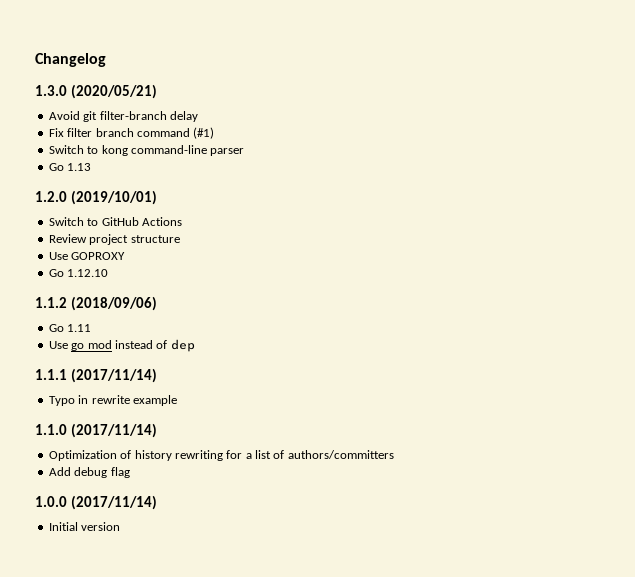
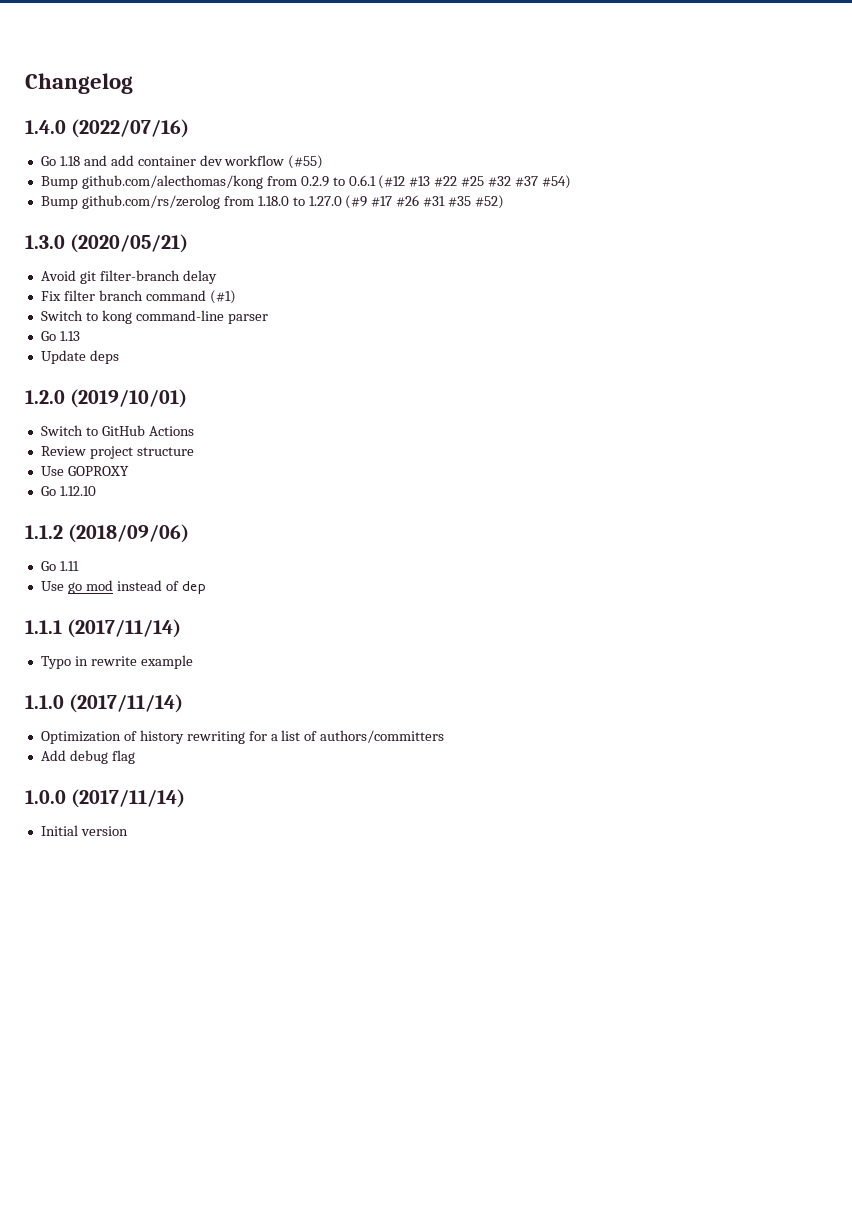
(106, 60) none -> [25,119,190,138] [40,155,324,169] [40,175,571,189] [40,195,505,209] // 1.4.0 (2022/07/16) // Go 1.18 and add container dev workflow (#55) // Bump github.com/alecthomas/kong from 0.2.9 to 0.6.1 (#12 #13 #22 #25 #32 #37 #54) // Bump github.com/rs/zerolog from 1.18.0 to 1.27.0 (#9 #17 #26 #31 #35 #52)
(92, 167) none -> [40,350,119,364] // Update deps

